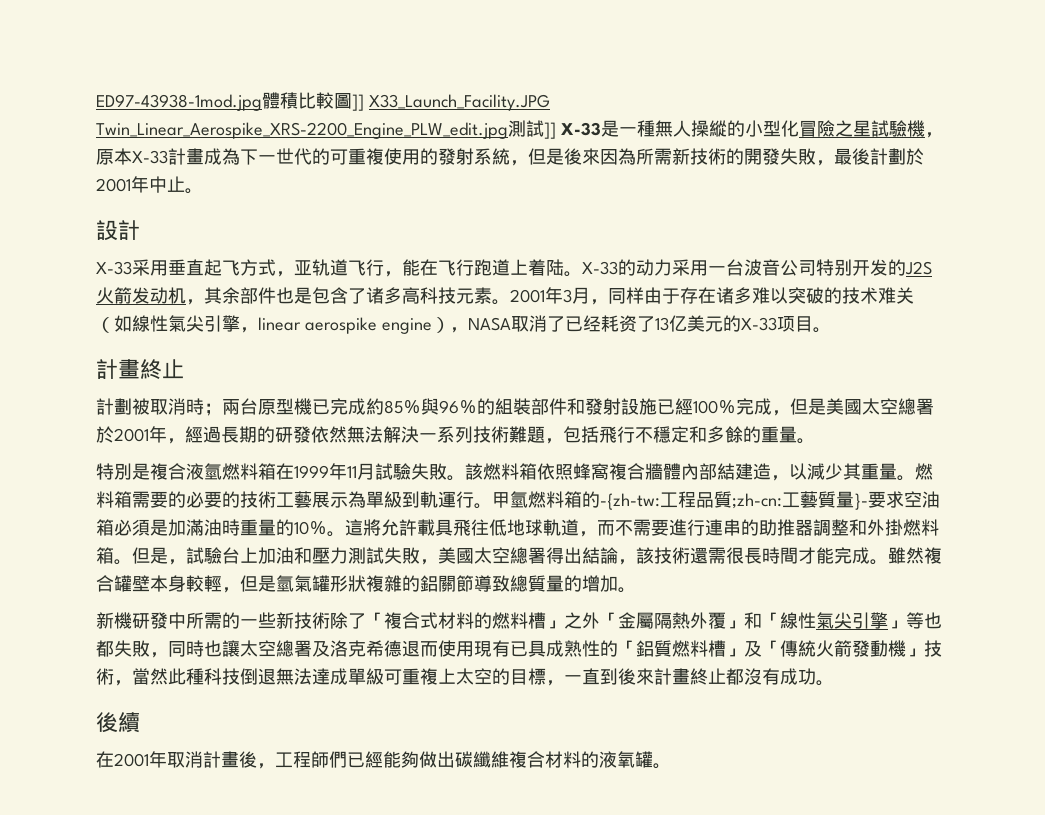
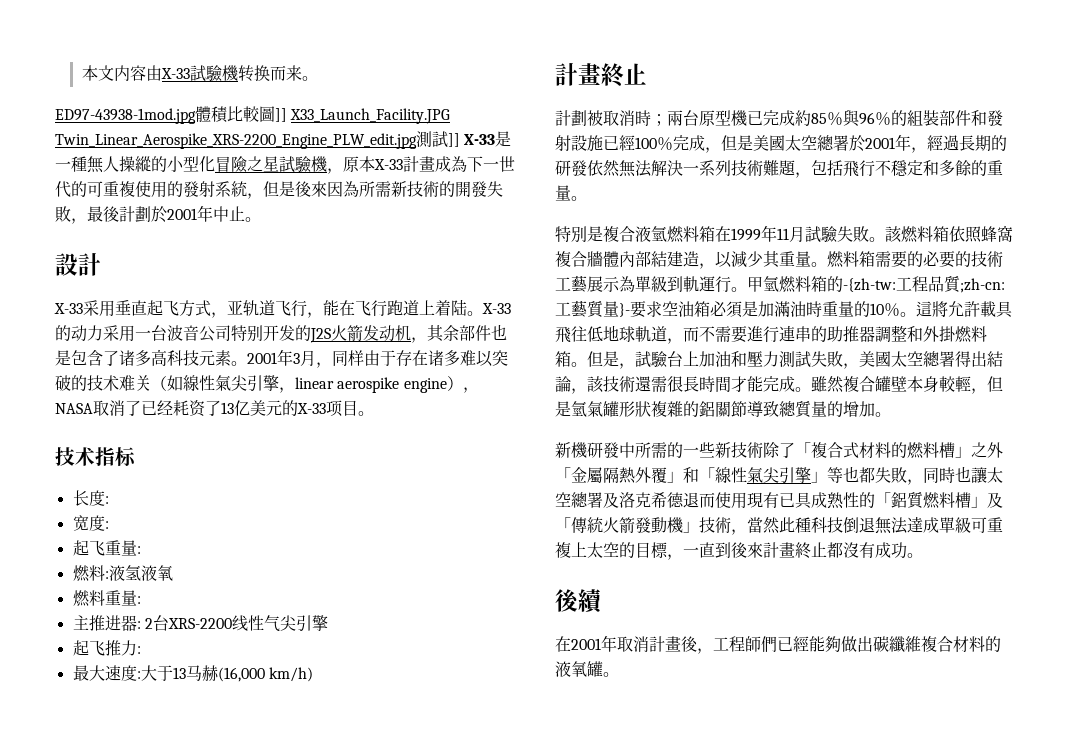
(96, 102) none -> [81,65,318,82] 本文内容由X-33試驗機转换而来。 //
(831, 330) none -> [55,447,136,467] [72,490,109,506] [72,515,109,531] [72,540,141,556] [72,565,173,582] [72,590,141,607] [72,615,328,632] [72,640,141,656] [72,665,313,682] // 技术指标 // 长度: // 宽度: // 起飞重量: // 燃料:液氢液氧 // 燃料重量: // 主推进器: 2台XRS-2200线性气尖引擎 // 起飞推力: // 最大速度:大于13马赫(16,000 km/h)

